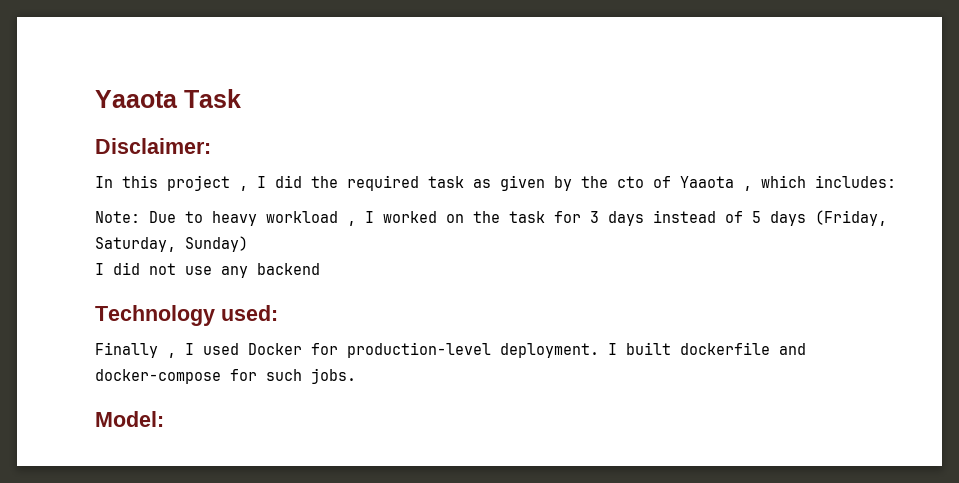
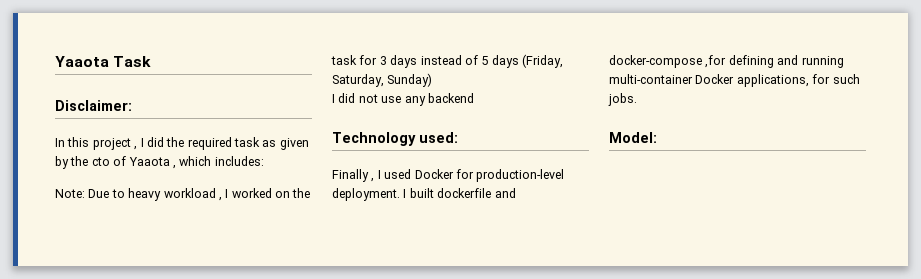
(221, 376) none -> [705,55,844,68] [609,74,809,87] ,for defining and running multi-container Docker applications,

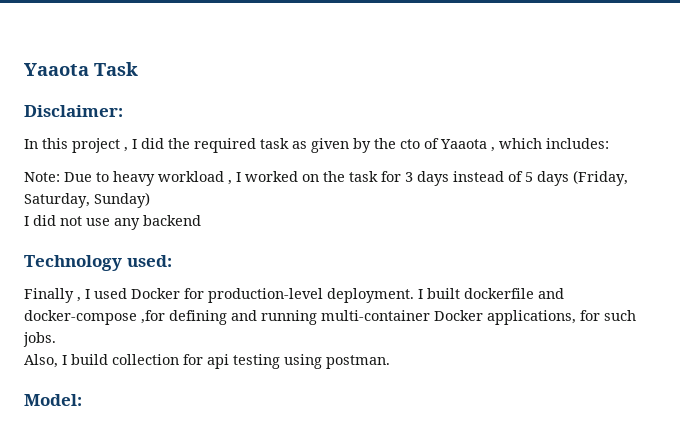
(637, 99) none -> [24,354,390,369] // Also, I build collection for api testing using postman.

